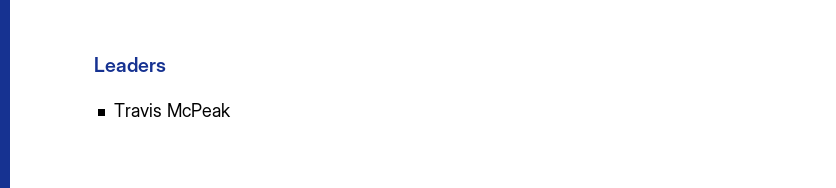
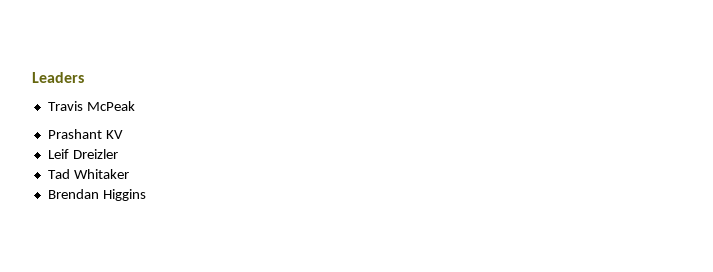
(231, 110) none -> [47,129,123,139] [47,149,118,159] [47,169,129,179] [47,189,146,201] // Prashant KV // Leif Dreizler // Tad Whitaker // Brendan Higgins

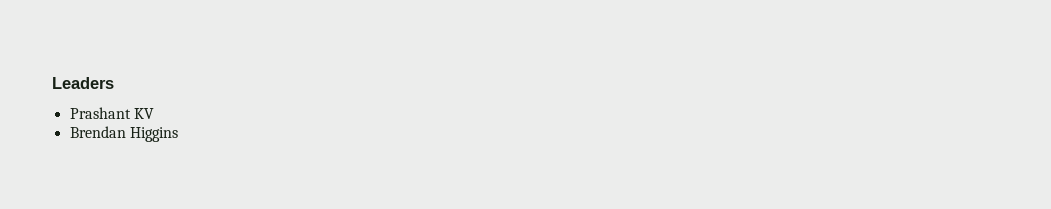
[47,101,135,111] // Travis McPeak -> (114, 83) none
[47,149,118,159] [47,169,129,179] // Leif Dreizler // Tad Whitaker -> (154, 113) none

